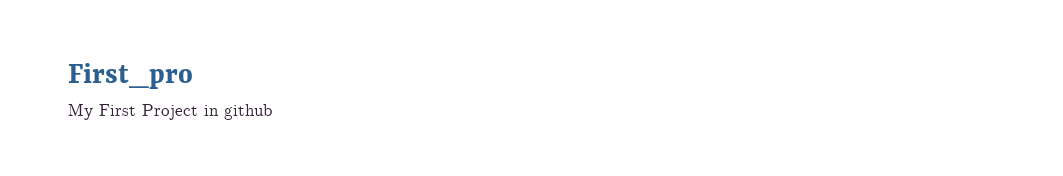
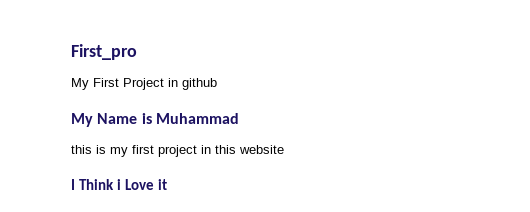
(272, 112) none -> [71,113,239,127] [71,145,284,157] [71,179,168,190] // My Name is Muhammad // this is my first project in this website // I Think i Love it

